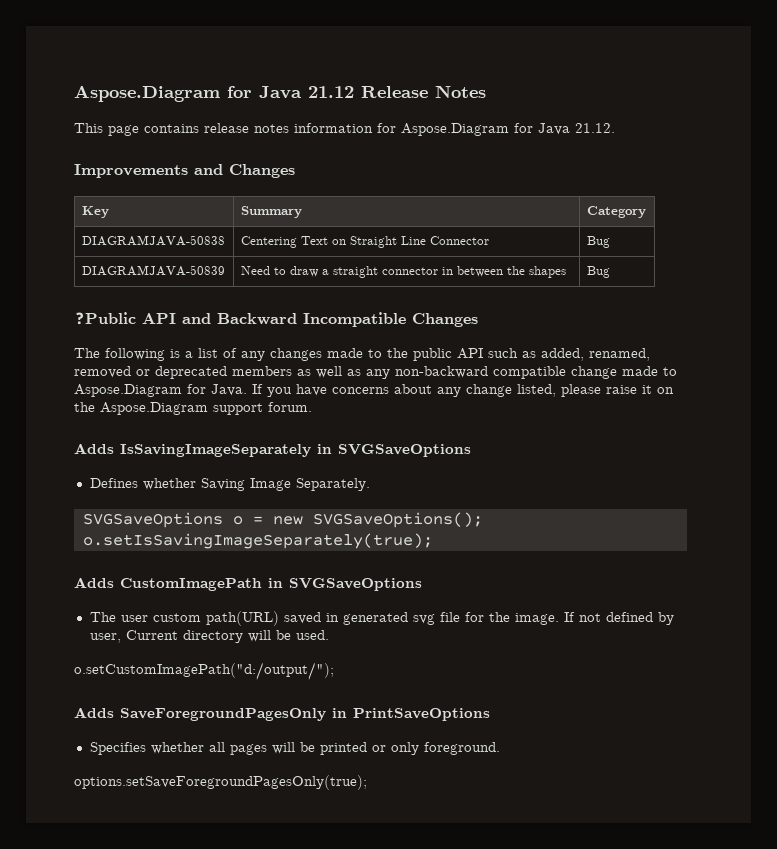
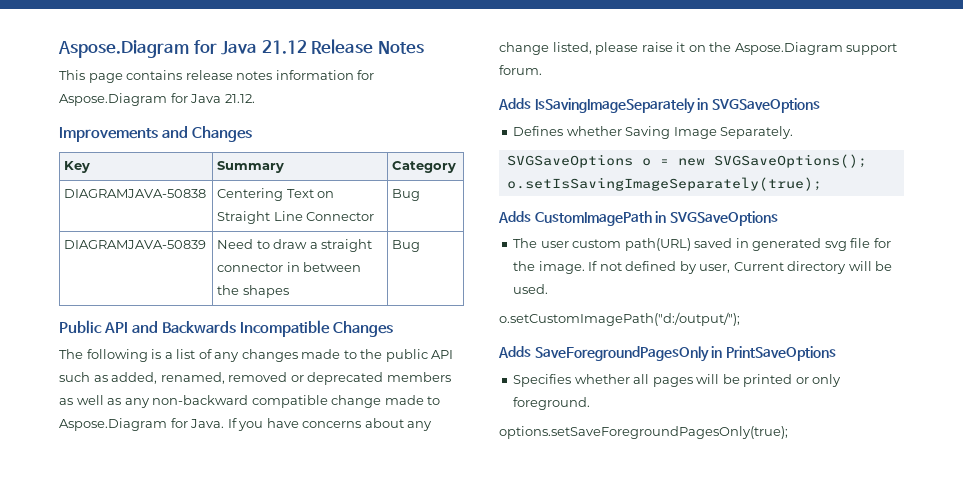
[74,312,136,325] ?Public -> [59,320,102,334] Public
[217,313,297,325] Backward -> [161,321,236,334] Backwards

